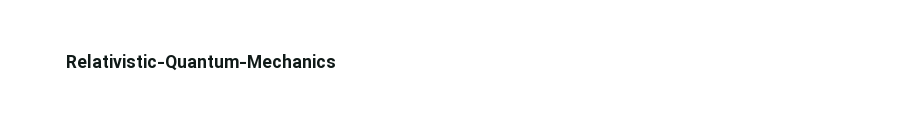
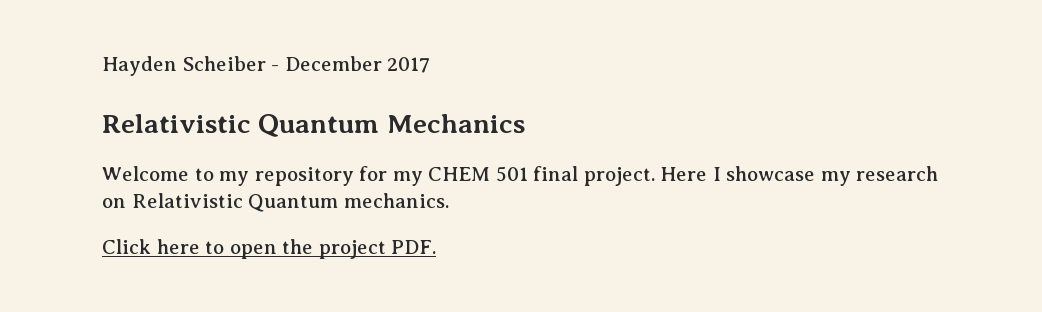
[66,54,336,71] Relativistic-Quantum-Mechanics -> [102,56,431,76] [102,114,525,137] [102,166,939,186] [102,193,449,212] [102,239,437,259] Hayden Scheiber - December 2017 // Relativistic Quantum Mechanics // Welcome to my repository for my CHEM 501 final project. Here I showcase my research on Relativistic Quantum mechanics. // Click here to open the project PDF.

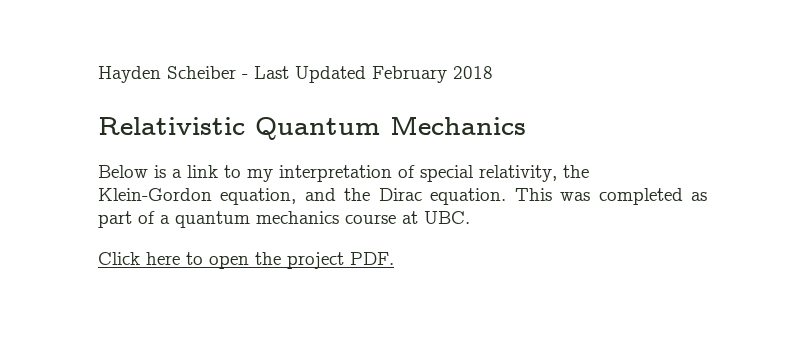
[284,56,431,73] December 2017 -> [254,66,493,83] Last Updated February 2018
[102,166,939,186] [102,193,449,212] Welcome to my repository for my CHEM 501 final project. Here I showcase my research on Relativistic Quantum mechanics. -> [98,165,589,182] [98,188,708,205] [98,211,470,228] Below is a link to my interpretation of special relativity, the Klein-Gordon equation, and the Dirac equation. This was completed as part of a quantum mechanics course at UBC.

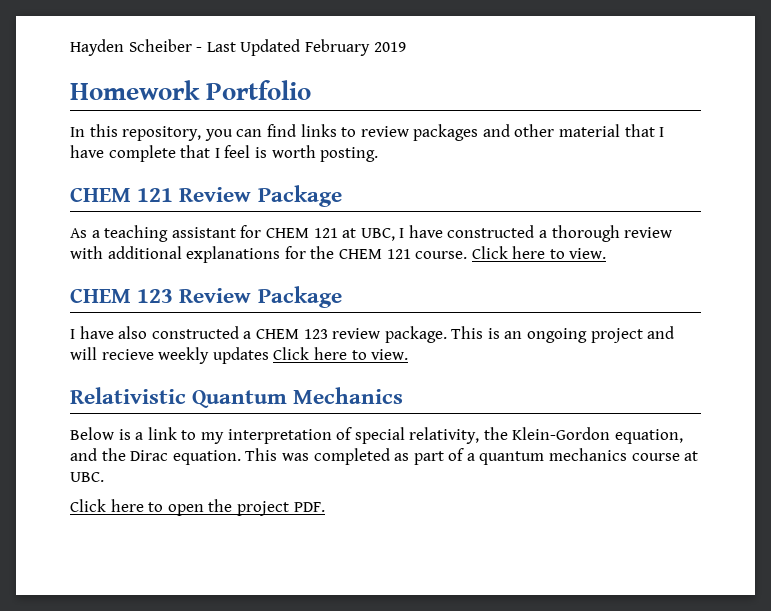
[453,66,493,79] 2018 -> [373,42,406,52] [70,80,312,100] [70,124,665,141] [70,145,379,162] [70,185,342,207] [70,225,673,242] [70,246,607,263] [70,286,342,308] [70,326,675,343] [70,347,409,364] 2019 // Homework Portfolio // In this repository, you can find links to review packages and other material that I have complete that I feel is worth posting. // CHEM 121 Review Package // As a teaching assistant for CHEM 121 at UBC, I have constructed a thorough review with additional explanations for the CHEM 121 course. Click here to view. // CHEM 123 Review Package // I have also constructed a CHEM 123 review package. This is an ongoing project and will recieve weekly updates Click here to view.

